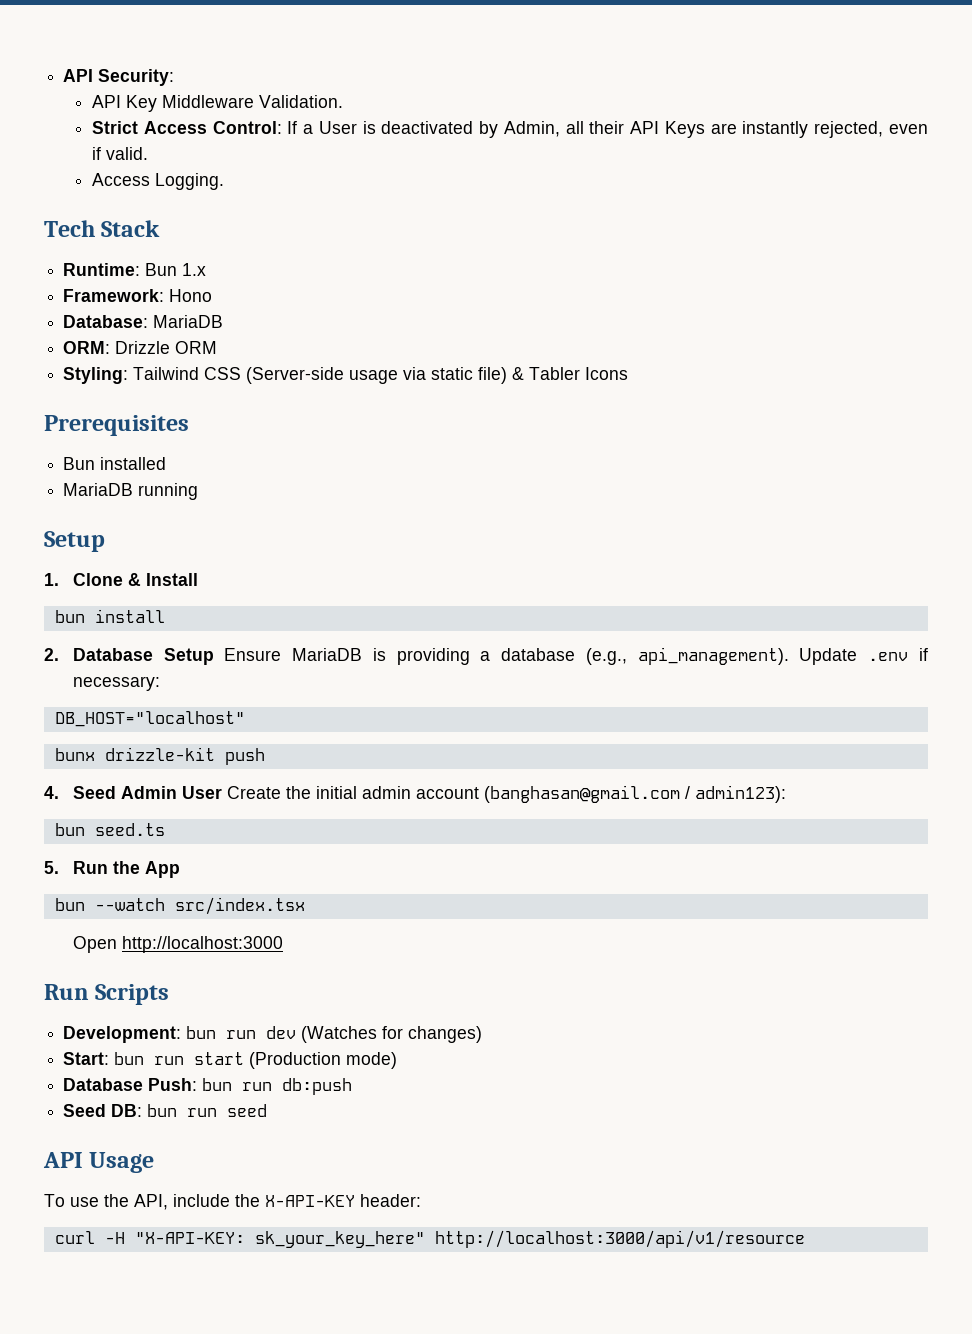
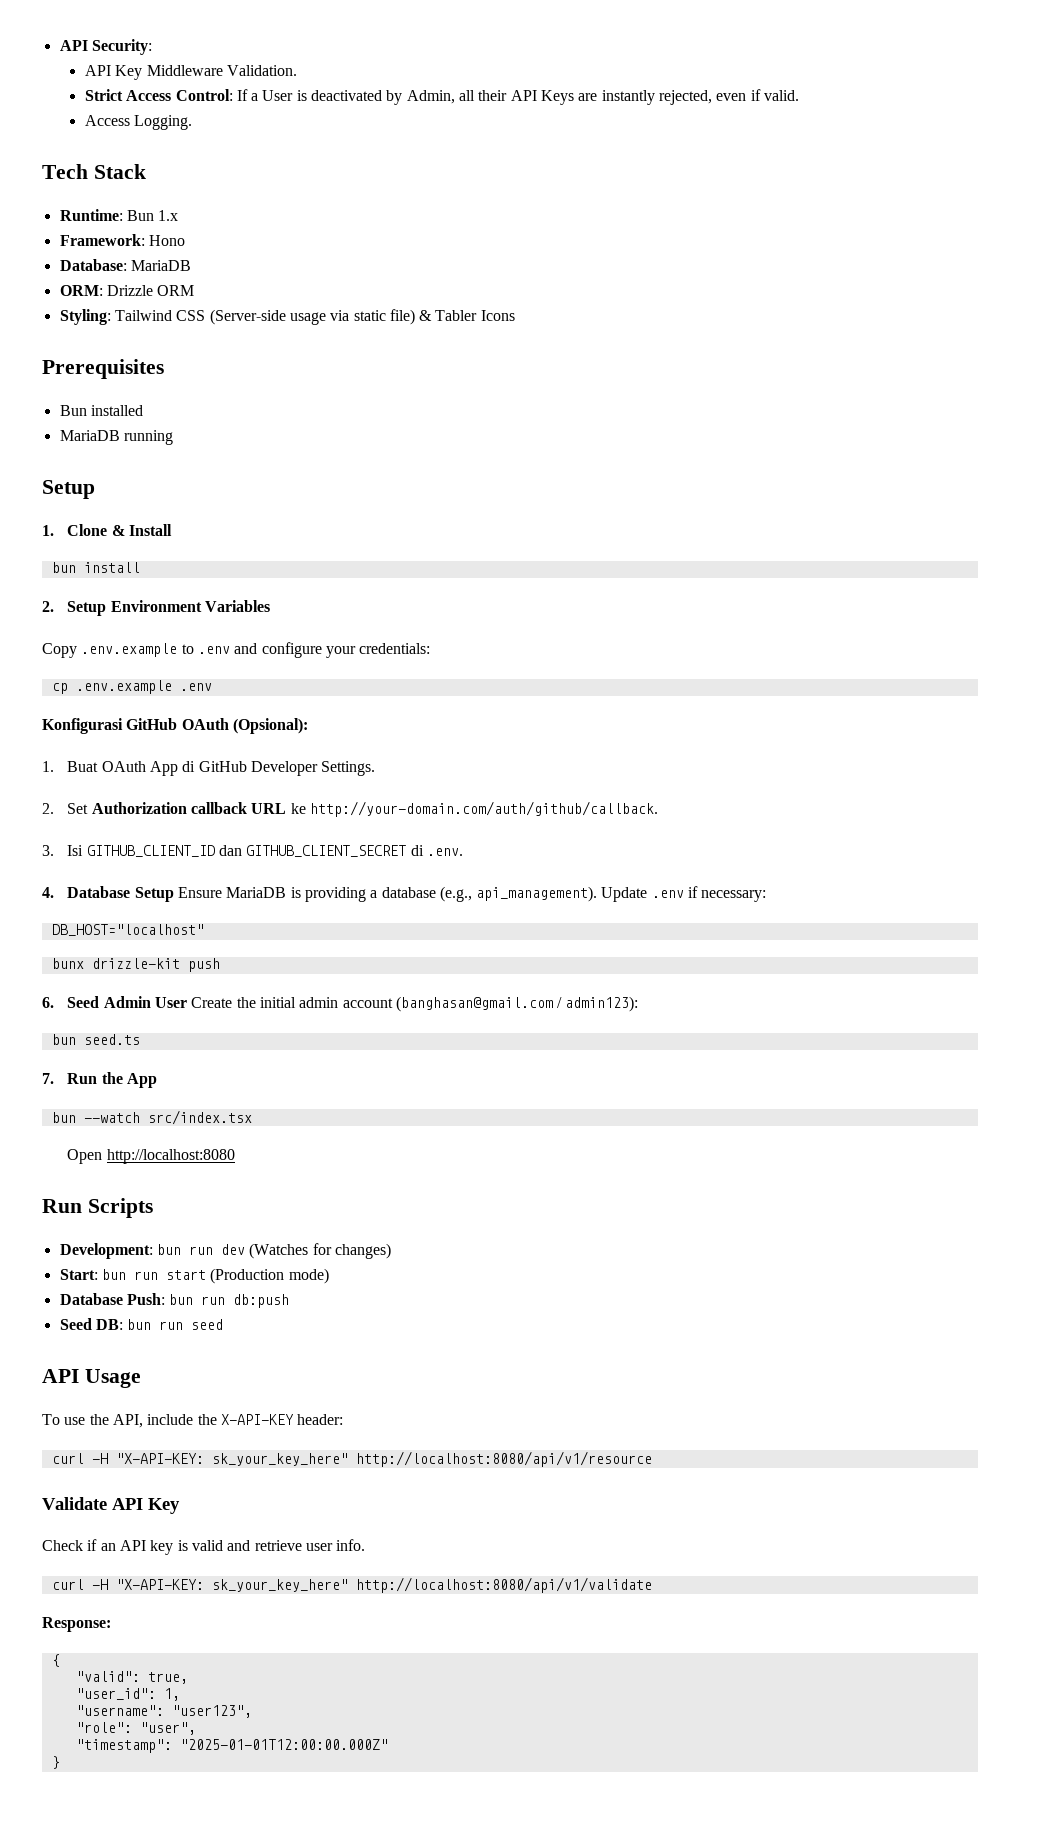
(59, 654) none -> [67,600,270,616] [42,642,431,658] [51,680,212,694] [42,718,308,734] [42,761,376,776] [42,801,658,817] [42,845,463,857] [42,887,54,898] Setup Environment Variables // Copy .env.example to .env and configure your credentials: // cp .env.example .env // Konfigurasi GitHub OAuth (Opsional): // 1. Buat OAuth App di GitHub Developer Settings. // 2. Set Authorization callback URL ke http://your-domain.com/auth/github/callback. // 3. Isi GITHUB_CLIENT_ID dan GITHUB_CLIENT_SECRET di .env. // 4.
[44,786,59,799] 4. -> [42,997,54,1008] 6.
[44,861,59,874] 5. -> [42,1073,54,1084] 7.
[121,936,283,953] http://localhost:3000 -> [106,1149,235,1164] http://localhost:8080
[434,1230,805,1248] http://localhost:3000/api/v1/resource -> [355,1451,652,1467] [42,1497,180,1514] [42,1539,366,1555] [51,1577,652,1593] [42,1617,111,1632] [51,1654,60,1667] [75,1671,188,1684] [75,1688,180,1701] [75,1705,252,1718] [75,1722,196,1735] [75,1739,388,1753] [51,1756,60,1769] http://localhost:8080/api/v1/resource // Validate API Key // Check if an API key is valid and retrieve user info. // curl -H "X-API-KEY: sk_your_key_here" http://localhost:8080/api/v1/validate // Response: // { // "valid": true, // "user_id": 1, // "username": "user123", // "role": "user", // "timestamp": "2025-01-01T12:00:00.000Z" // }

